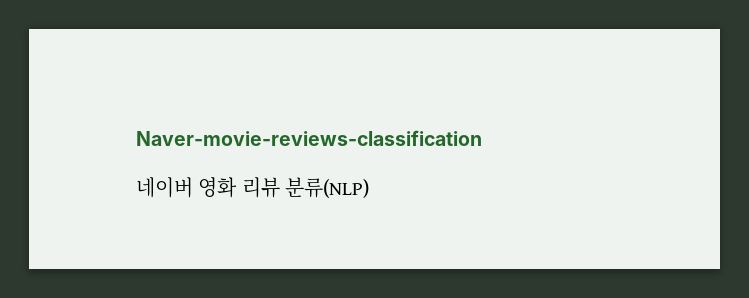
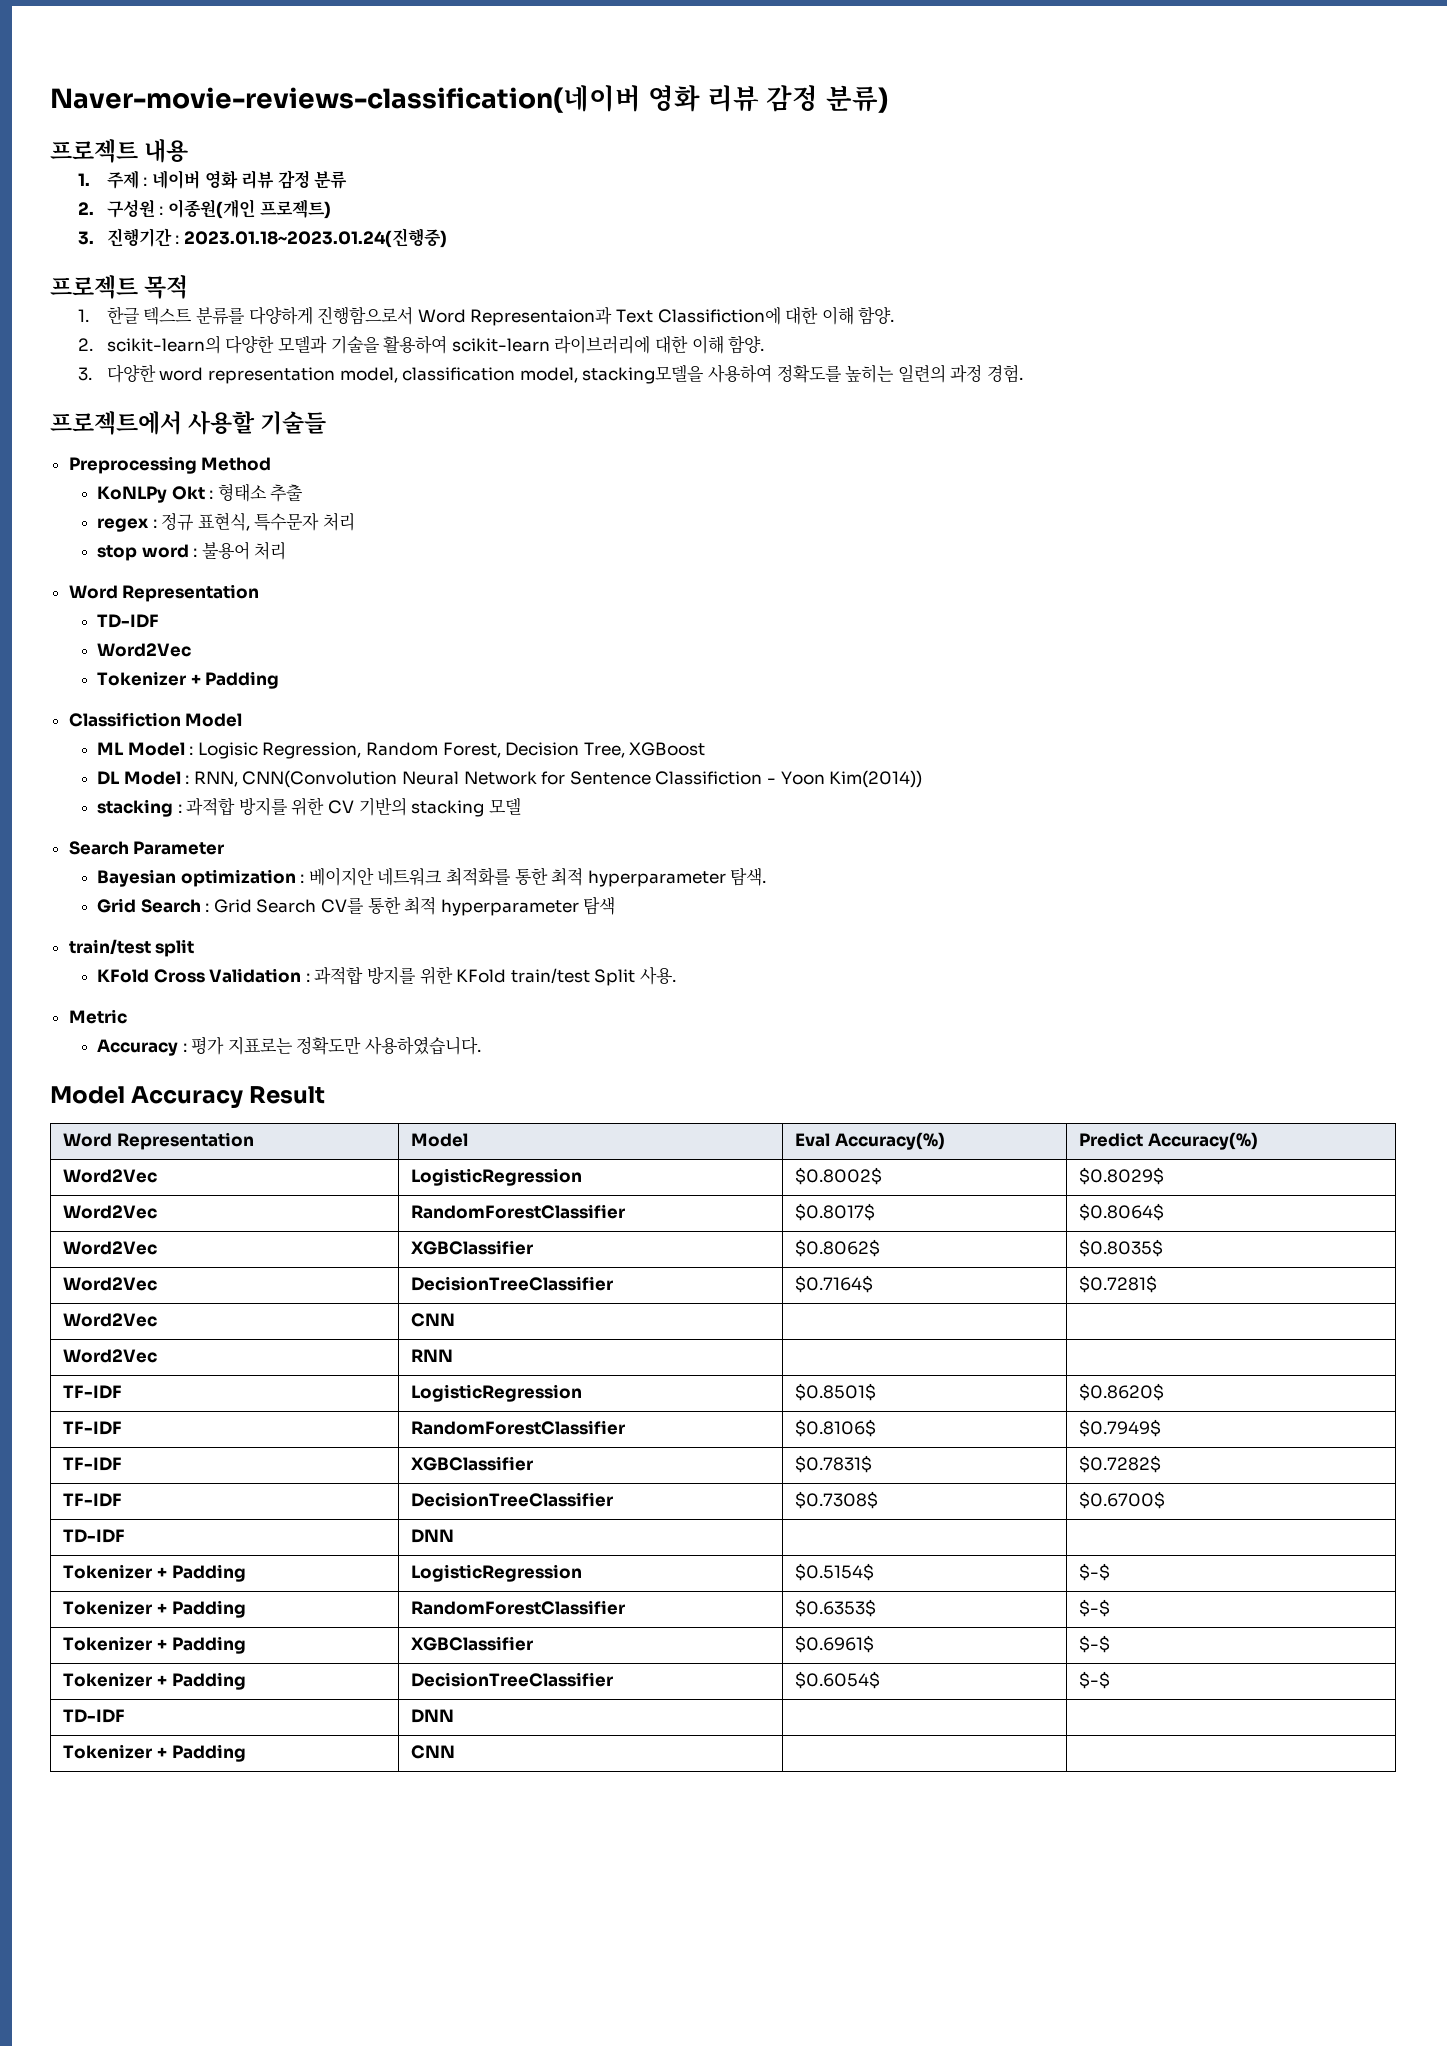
[136,130,482,146] [136,177,370,198] Naver-movie-reviews-classification // 네이버 영화 리뷰 분류(NLP) -> [50,85,888,113] [50,139,189,163] [78,170,348,189] [78,199,331,219] [78,228,447,248] [50,275,189,299] [78,306,895,326] [78,335,765,354] [78,364,1023,384] [50,411,327,435] [68,456,272,474] [97,483,304,503] [97,512,356,532] [97,541,287,561] [68,584,260,602] [97,614,160,628] [97,643,192,657] [97,671,280,689] [68,712,243,727] [97,742,706,759] [97,770,923,788] [97,797,521,817] [68,841,225,855] [97,867,767,887] [97,896,616,916] [68,939,195,957] [97,966,676,986] [68,1009,127,1024] [97,1036,482,1056] [50,1086,326,1108] [63,1132,255,1150] [411,1133,469,1147] [795,1132,946,1150] [1079,1132,1259,1150] [63,1169,158,1183] [411,1168,583,1186] [795,1167,883,1185] [1079,1167,1165,1185] [63,1205,158,1219] [411,1204,626,1219] [795,1203,876,1221] [1079,1203,1165,1221] [63,1241,158,1255] [411,1240,534,1255] [795,1239,881,1257] [1079,1239,1164,1257] [63,1277,158,1291] [411,1276,614,1291] [795,1275,874,1293] [1079,1275,1158,1293] [63,1313,158,1327] [411,1313,456,1327] [63,1349,158,1363] [411,1349,454,1362] [63,1385,123,1399] [411,1384,583,1402] [795,1383,877,1401] [1079,1383,1165,1401] [63,1421,123,1435] [411,1420,626,1435] [795,1419,877,1437] [1079,1419,1162,1437] [63,1457,123,1471] [411,1456,534,1471] [795,1455,873,1473] [1079,1455,1162,1473] [63,1493,123,1507] [411,1492,614,1507] [795,1491,879,1509] [1079,1491,1166,1509] [63,1529,126,1543] [411,1529,455,1543] [63,1564,246,1582] [411,1564,583,1582] [795,1563,875,1581] [1079,1563,1111,1581] [63,1600,246,1618] [411,1600,626,1615] [795,1599,877,1617] [1079,1599,1111,1617] [63,1636,246,1654] [411,1636,534,1651] [795,1635,875,1653] [1079,1635,1111,1653] [63,1672,246,1690] [411,1672,614,1687] [795,1671,881,1689] [1079,1671,1111,1689] [63,1709,126,1723] [411,1709,455,1723] [63,1744,246,1762] [411,1745,456,1759] Naver-movie-reviews-classification(네이버 영화 리뷰 감정 분류) // 프로젝트 내용 // 1. 주제 : 네이버 영화 리뷰 감정 분류 // 2. 구성원 : 이종원(개인 프로젝트) // 3. 진행기간 : 2023.01.18~2023.01.24(진행중) // 프로젝트 목적 // 1. 한글 텍스트 분류를 다양하게 진행함으로서 Word Representaion과 Text Classifiction에 대한 이해 함양. // 2. scikit-learn의 다양한 모델과 기술을 활용하여 scikit-learn 라이브러리에 대한 이해 함양. // 3. 다양한 word representation model, classification model, stacking모델을 사용하여 정확도를 높히는 일련의 과정 경험. // 프로젝트에서 사용할 기술들 // Preprocessing Method // KoNLPy Okt : 형태소 추출 // regex : 정규 표현식, 특수문자 처리 // stop word : 불용어 처리 // Word Representation // TD-IDF // Word2Vec // Tokenizer + Padding // Classifiction Model // ML Model : Logisic Regression, Random Forest, Decision Tree, XGBoost // DL Model : RNN, CNN(Convolution Neural Network for Sentence Classifiction - Yoon Kim(2014)) // stacking : 과적합 방지를 위한 CV 기반의 stacking 모델 // Search Parameter // Bayesian optimization : 베이지안 네트워크 최적화를 통한 최적 hyperparameter 탐색. // Grid Search : Grid Search CV를 통한 최적 hyperparameter 탐색 // train/test split // KFold Cross Validation : 과적합 방지를 위한 KFold train/test Split 사용. // Metric // Accuracy : 평가 지표로는 정확도만 사용하였습니다. // Model Accuracy Result // Word Representation | Model | Eval Accuracy(%) | Predict Accuracy(%) // Word2Vec | LogisticRegression | $0.8002$ | $0.8029$ // Word2Vec | RandomForestClassifier | $0.8017$ | $0.8064$ // Word2Vec | XGBClassifier | $0.8062$ | $0.8035$ // Word2Vec | DecisionTreeClassifier | $0.7164$ | $0.7281$ // Word2Vec | CNN | | // Word2Vec | RNN | | // TF-IDF | LogisticRegression | $0.8501$ | $0.8620$ // TF-IDF | RandomForestClassifier | $0.8106$ | $0.7949$ // TF-IDF | XGBClassifier | $0.7831$ | $0.7282$ // TF-IDF | DecisionTreeClassifier | $0.7308$ | $0.6700$ // TD-IDF | DNN | | // Tokenizer + Padding | LogisticRegression | $0.5154$ | $-$ // Tokenizer + Padding | RandomForestClassifier | $0.6353$ | $-$ // Tokenizer + Padding | XGBClassifier | $0.6961$ | $-$ // Tokenizer + Padding | DecisionTreeClassifier | $0.6054$ | $-$ // TD-IDF | DNN | | // Tokenizer + Padding | CNN | |

